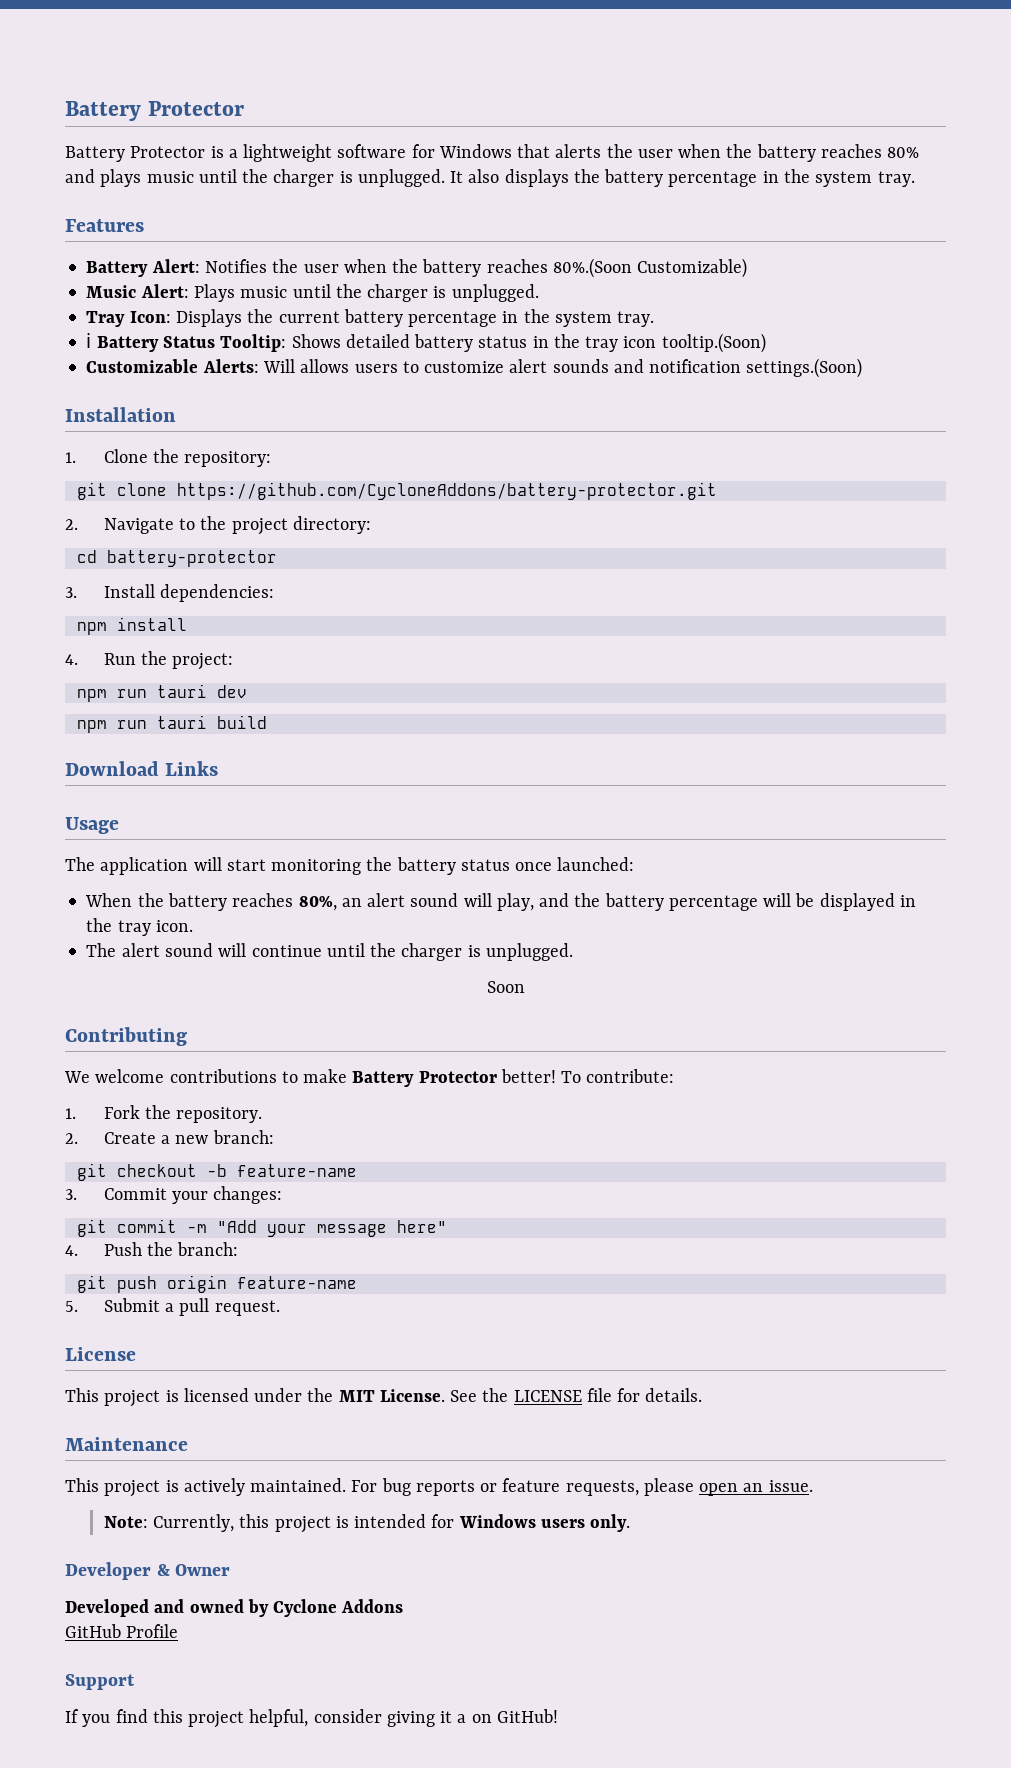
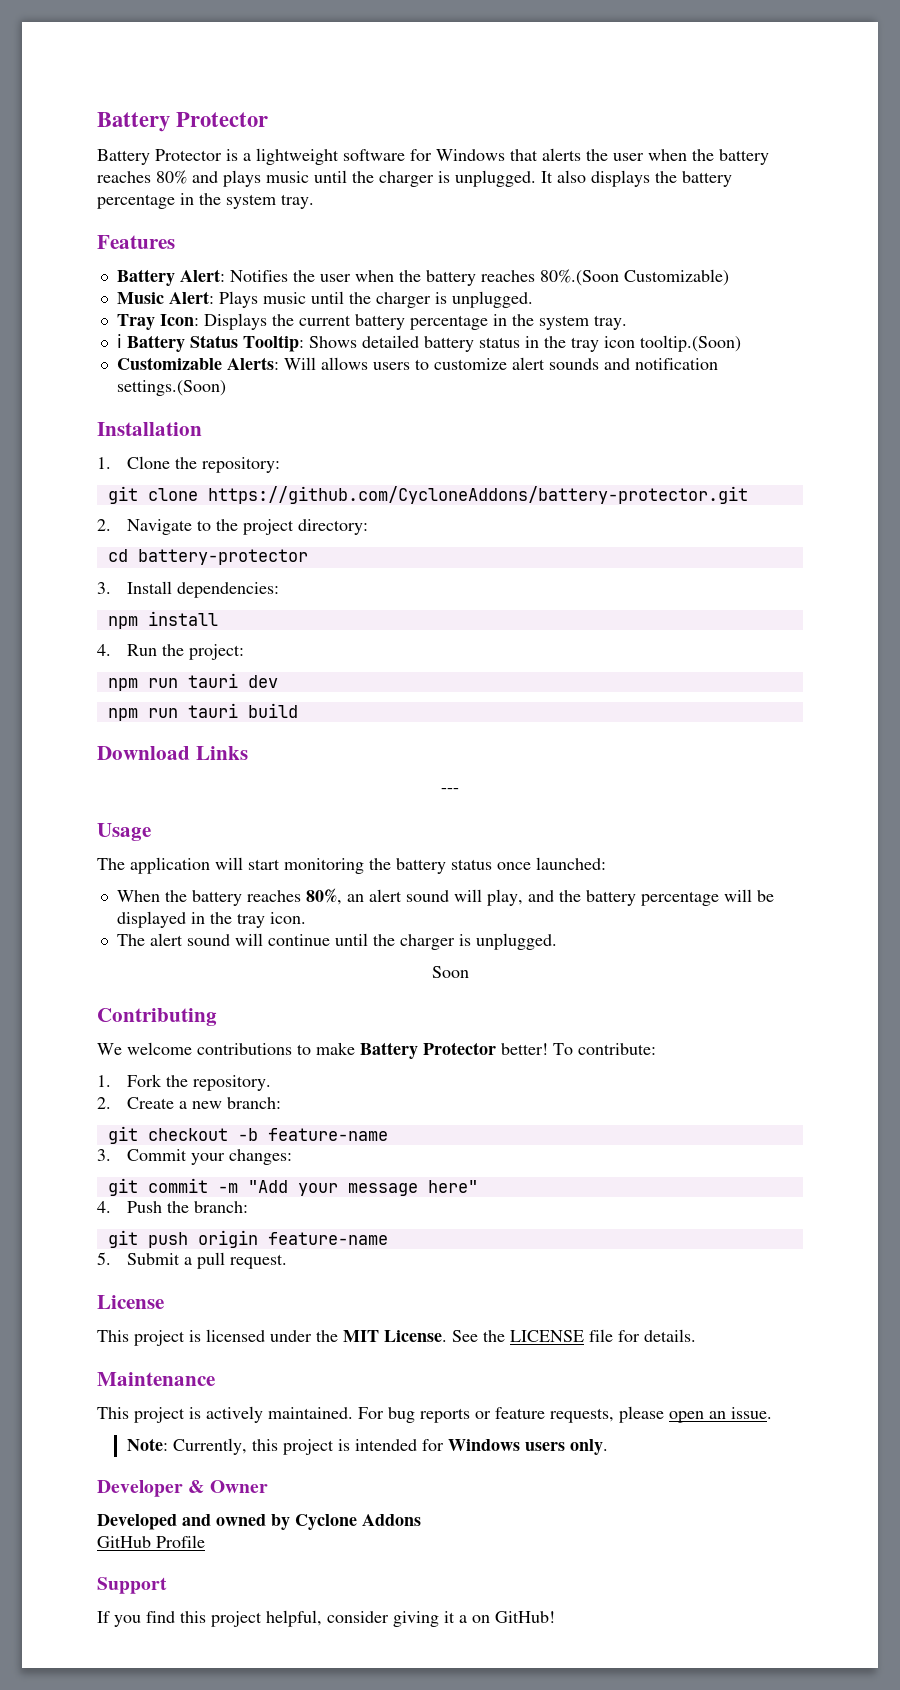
(219, 768) none -> [441,788,459,793] // ---

